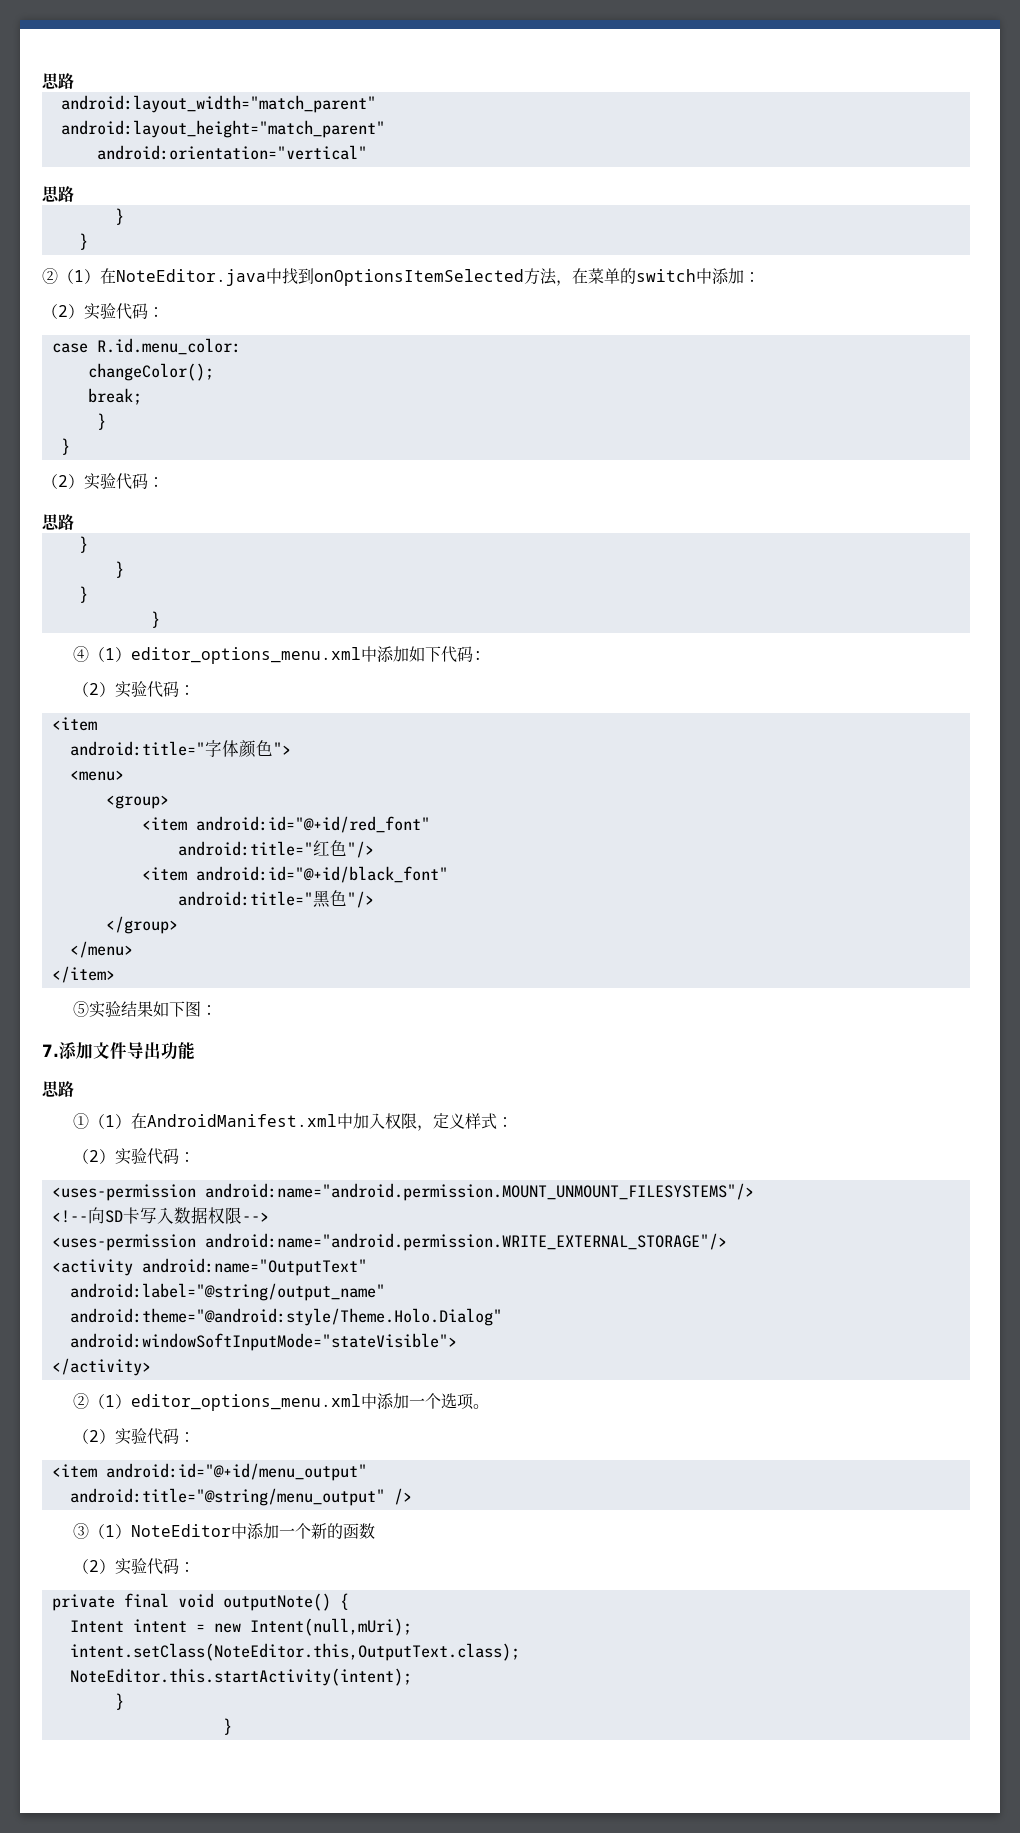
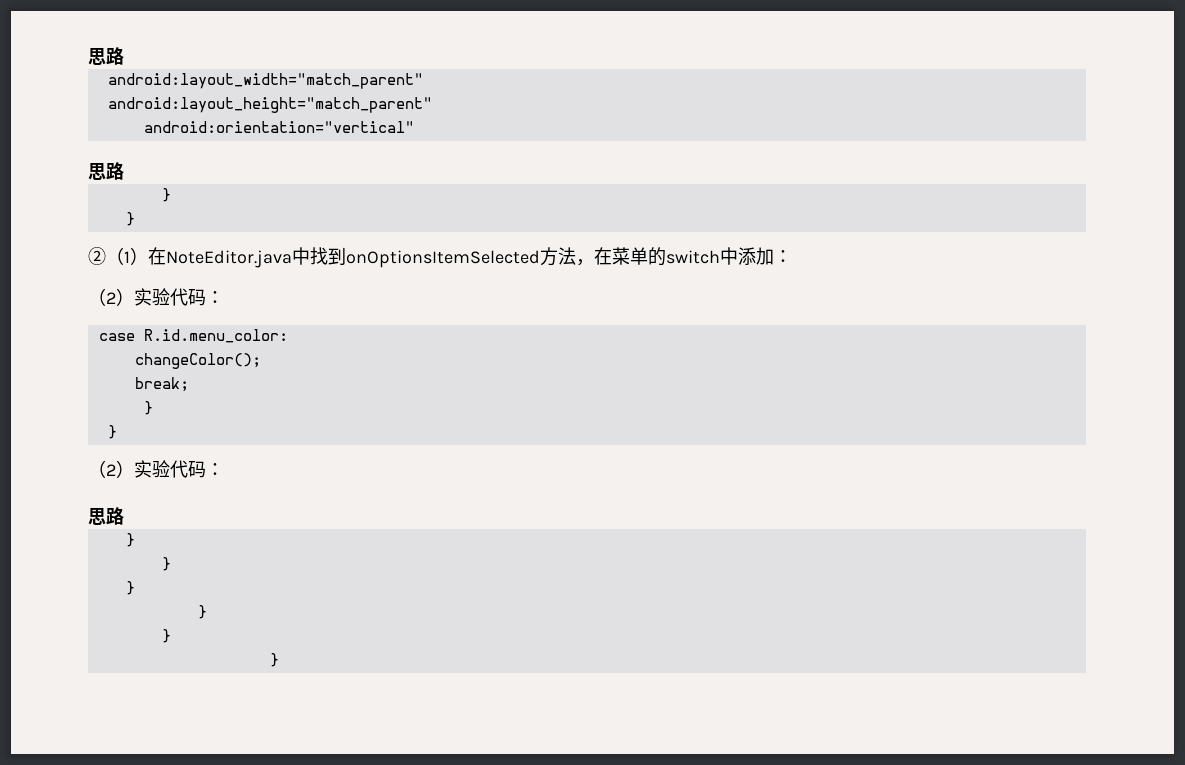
[72,646,483,664] [72,681,195,698] [51,717,97,731] [69,740,291,758] [69,770,124,781] [105,795,169,809] [141,816,430,833] [177,840,374,858] [141,866,448,883] [177,890,374,908] [105,916,178,934] [69,941,133,958] [51,966,115,983] [72,1001,217,1018] [42,1042,195,1059] [42,1081,74,1097] [72,1113,513,1131] [72,1148,195,1165] [51,1183,754,1201] [51,1207,269,1224] [51,1233,727,1251] [51,1258,367,1276] [69,1283,385,1301] [69,1308,502,1326] [69,1333,457,1351] [51,1358,151,1376] [72,1393,489,1411] [72,1428,195,1445] [51,1463,367,1481] [69,1488,412,1506] [72,1523,375,1539] [72,1558,195,1575] [51,1593,349,1611] [69,1618,412,1636] [69,1643,520,1661] [69,1668,412,1686] // ④（1）editor_options_menu.xml中添加如下代码: // （2）实验代码： // <item // android:title="字体颜色"> // <menu> // <group> // <item android:id="@+id/red_font" // android:title="红色"/> // <item android:id="@+id/black_font" // android:title="黑色"/> // </group> // </menu> // </item> // ⑤实验结果如下图： // 7.添加文件导出功能 // 思路 // ①（1）在AndroidManifest.xml中加入权限，定义样式： // （2）实验代码： // <uses-permission android:name="android.permission.MOUNT_UNMOUNT_FILESYSTEMS"/> // <!--向SD卡写入数据权限--> // <uses-permission android:name="android.permission.WRITE_EXTERNAL_STORAGE"/> // <activity android:name="OutputText" // android:label="@string/output_name" // android:theme="@android:style/Theme.Holo.Dialog" // android:windowSoftInputMode="stateVisible"> // </activity> // ②（1）editor_options_menu.xml中添加一个选项。 // （2）实验代码： // <item android:id="@+id/menu_output" // android:title="@string/menu_output" /> // ③（1）NoteEditor中添加一个新的函数 // （2）实验代码： // private final void outputNote() { // Intent intent = new Intent(null,mUri); // intent.setClass(NoteEditor.this,OutputText.class); // NoteEditor.this.startActivity(intent); -> (207, 612) none

